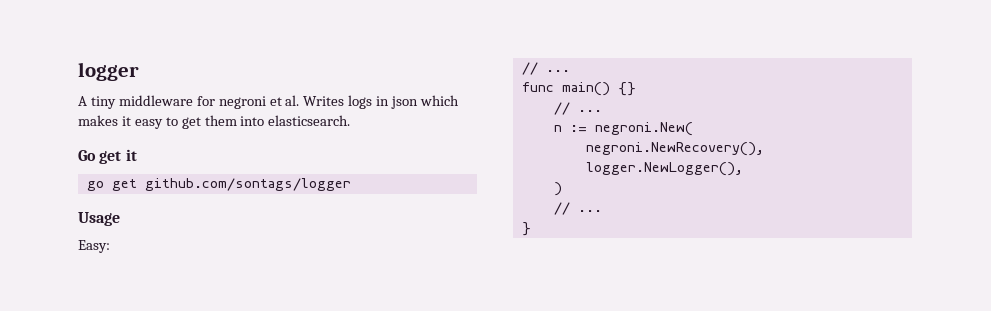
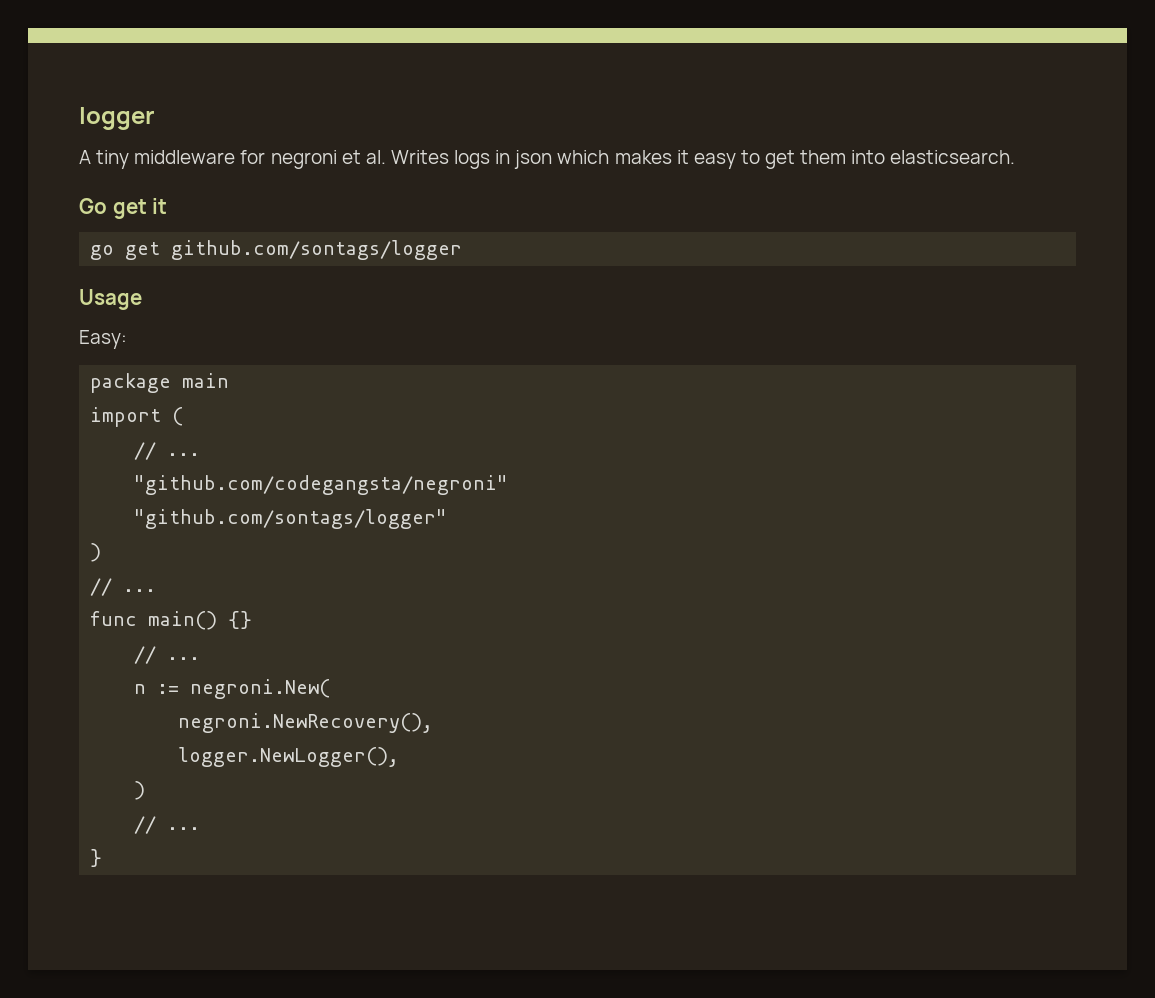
(110, 246) none -> [90,373,230,393] [90,407,184,427] [134,442,201,460] [134,475,509,495] [134,509,448,529] [90,543,102,562] // package main // import ( // // ... // "github.com/codegangsta/negroni" // "github.com/sontags/logger" // )

